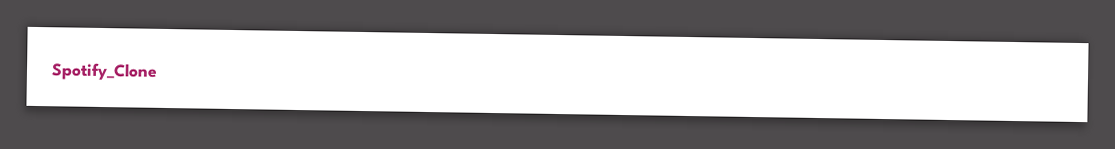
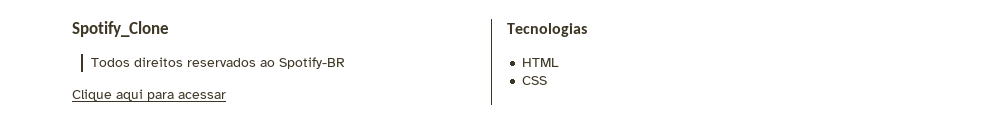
(158, 71) none -> [91,57,346,69] [72,89,226,101] [507,23,587,37] [522,58,560,67] [522,76,548,85] // Todos direitos reservados ao Spotify-BR // Clique aqui para acessar // Tecnologias // HTML // CSS

